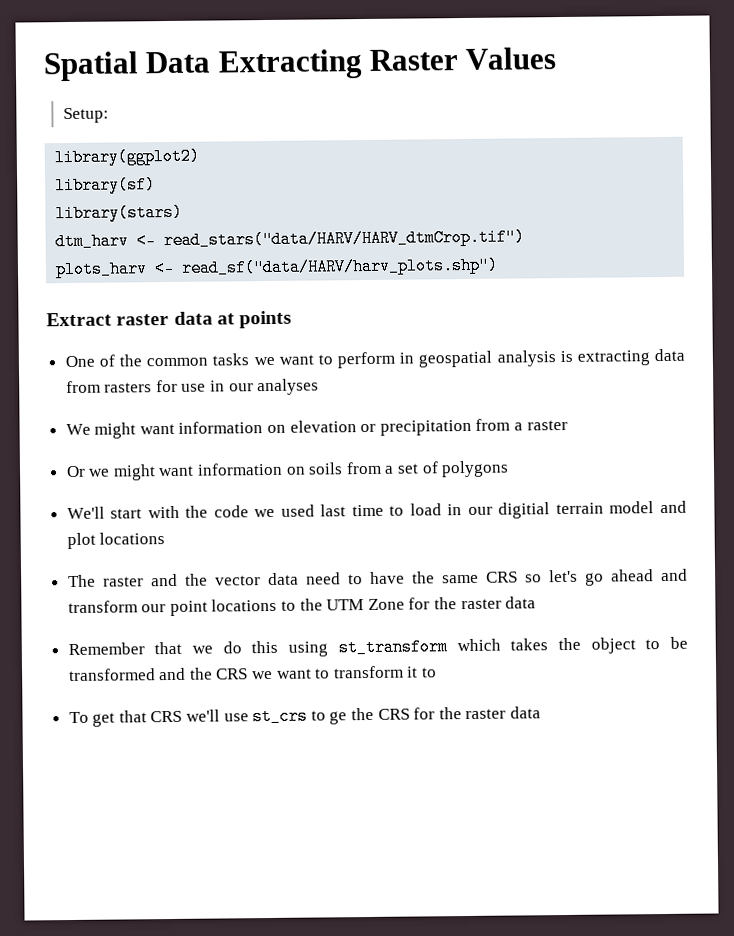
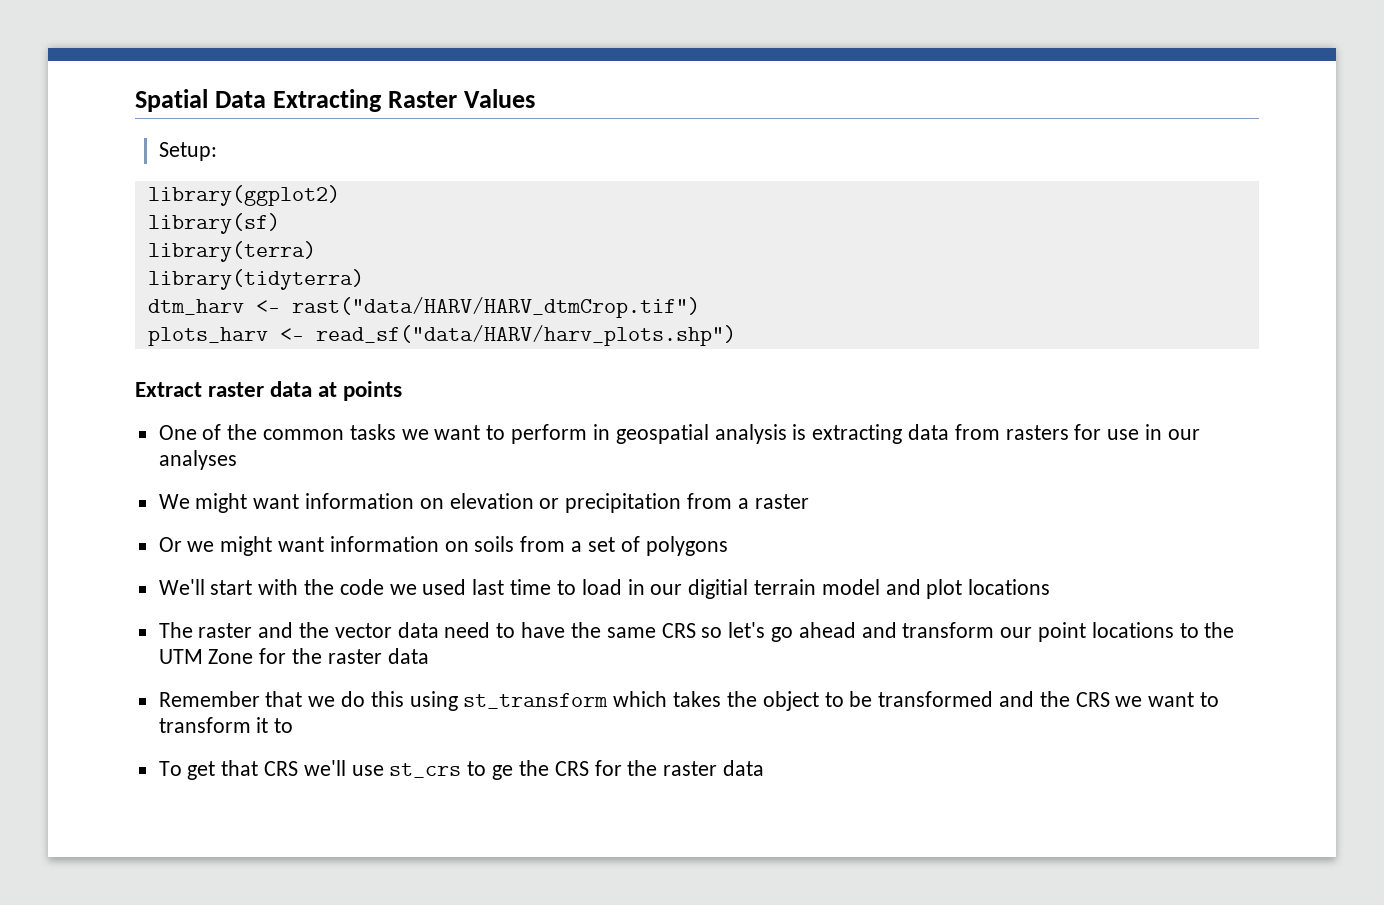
[55,203,184,223] library(stars) -> [147,241,316,262] [147,269,364,290] library(terra) // library(tidyterra)
[163,228,526,250] read_stars("data/HARV/HARV_dtmCrop.tif") -> [291,297,700,318] rast("data/HARV/HARV_dtmCrop.tif")

